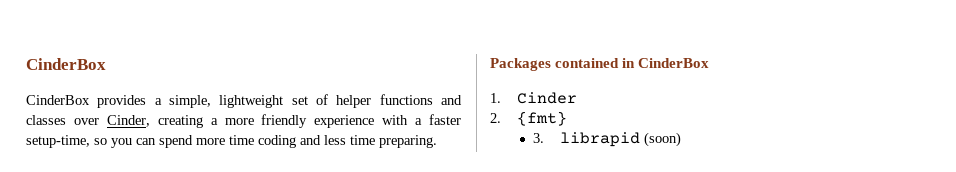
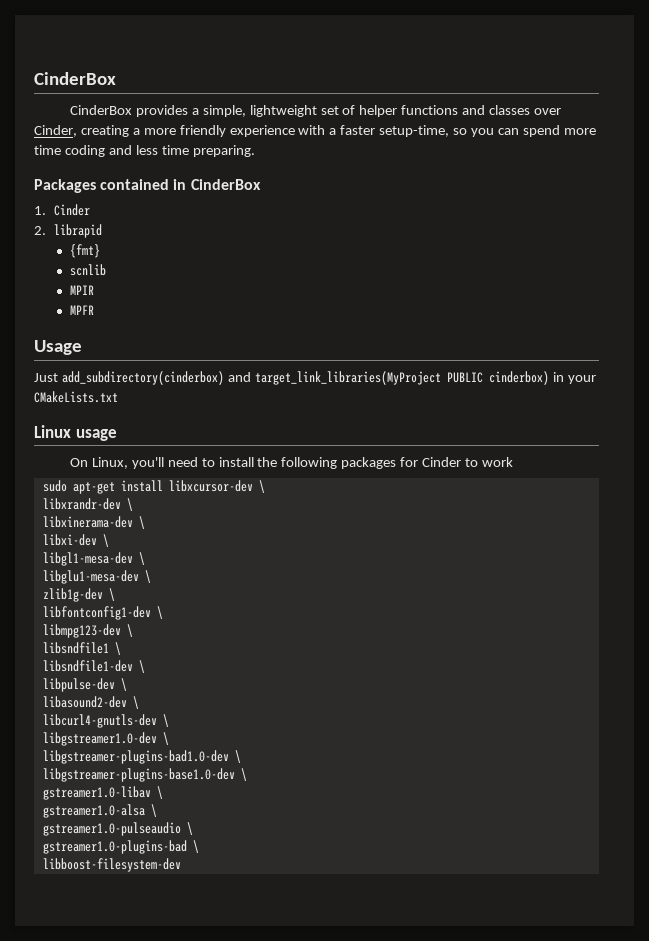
(501, 118) none -> [53,224,102,238] librapid //
[532,132,681,147] 3. librapid (soon) -> [69,264,106,276] [69,285,94,295] [69,305,94,315] [34,340,82,355] [34,371,596,385] [34,391,118,403] [34,425,117,441] [69,457,513,469] [42,480,265,494] [42,498,133,511] [42,516,145,529] [42,534,109,547] [42,552,145,566] [42,570,151,584] [42,588,115,602] [42,606,163,620] [42,624,133,638] [42,642,121,655] [42,660,145,673] [42,678,127,692] [42,696,139,709] [42,714,169,728] [42,732,169,746] [42,750,241,764] [42,768,247,782] [42,786,163,800] [42,804,157,818] [42,822,193,836] [42,840,199,854] [42,858,181,872] scnlib // MPIR // MPFR // Usage // Just add_subdirectory(cinderbox) and target_link_libraries(MyProject PUBLIC cinderbox) in your CMakeLists.txt // Linux usage // On Linux, you'll need to install the following packages for Cinder to work // sudo apt-get install libxcursor-dev \ // libxrandr-dev \ // libxinerama-dev \ // libxi-dev \ // libgl1-mesa-dev \ // libglu1-mesa-dev \ // zlib1g-dev \ // libfontconfig1-dev \ // libmpg123-dev \ // libsndfile1 \ // libsndfile1-dev \ // libpulse-dev \ // libasound2-dev \ // libcurl4-gnutls-dev \ // libgstreamer1.0-dev \ // libgstreamer-plugins-bad1.0-dev \ // libgstreamer-plugins-base1.0-dev \ // gstreamer1.0-libav \ // gstreamer1.0-alsa \ // gstreamer1.0-pulseaudio \ // gstreamer1.0-plugins-bad \ // libboost-filesystem-dev

